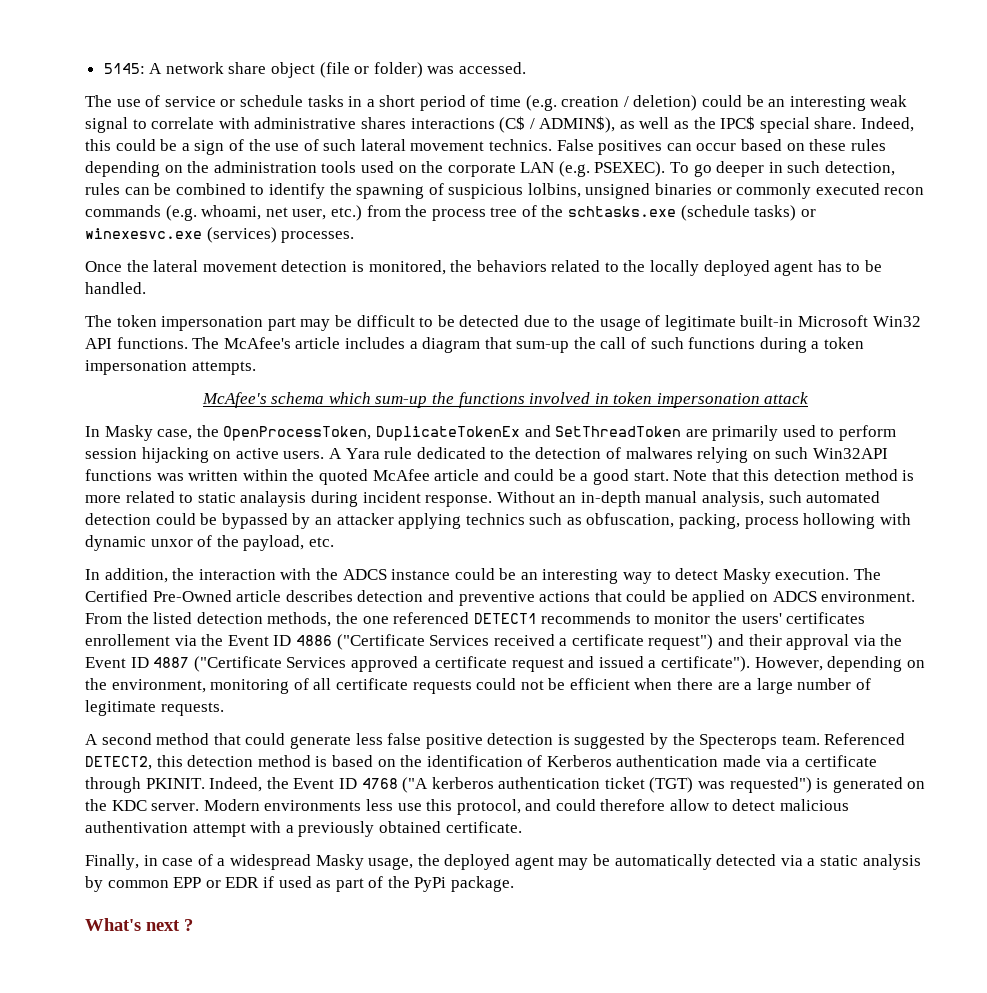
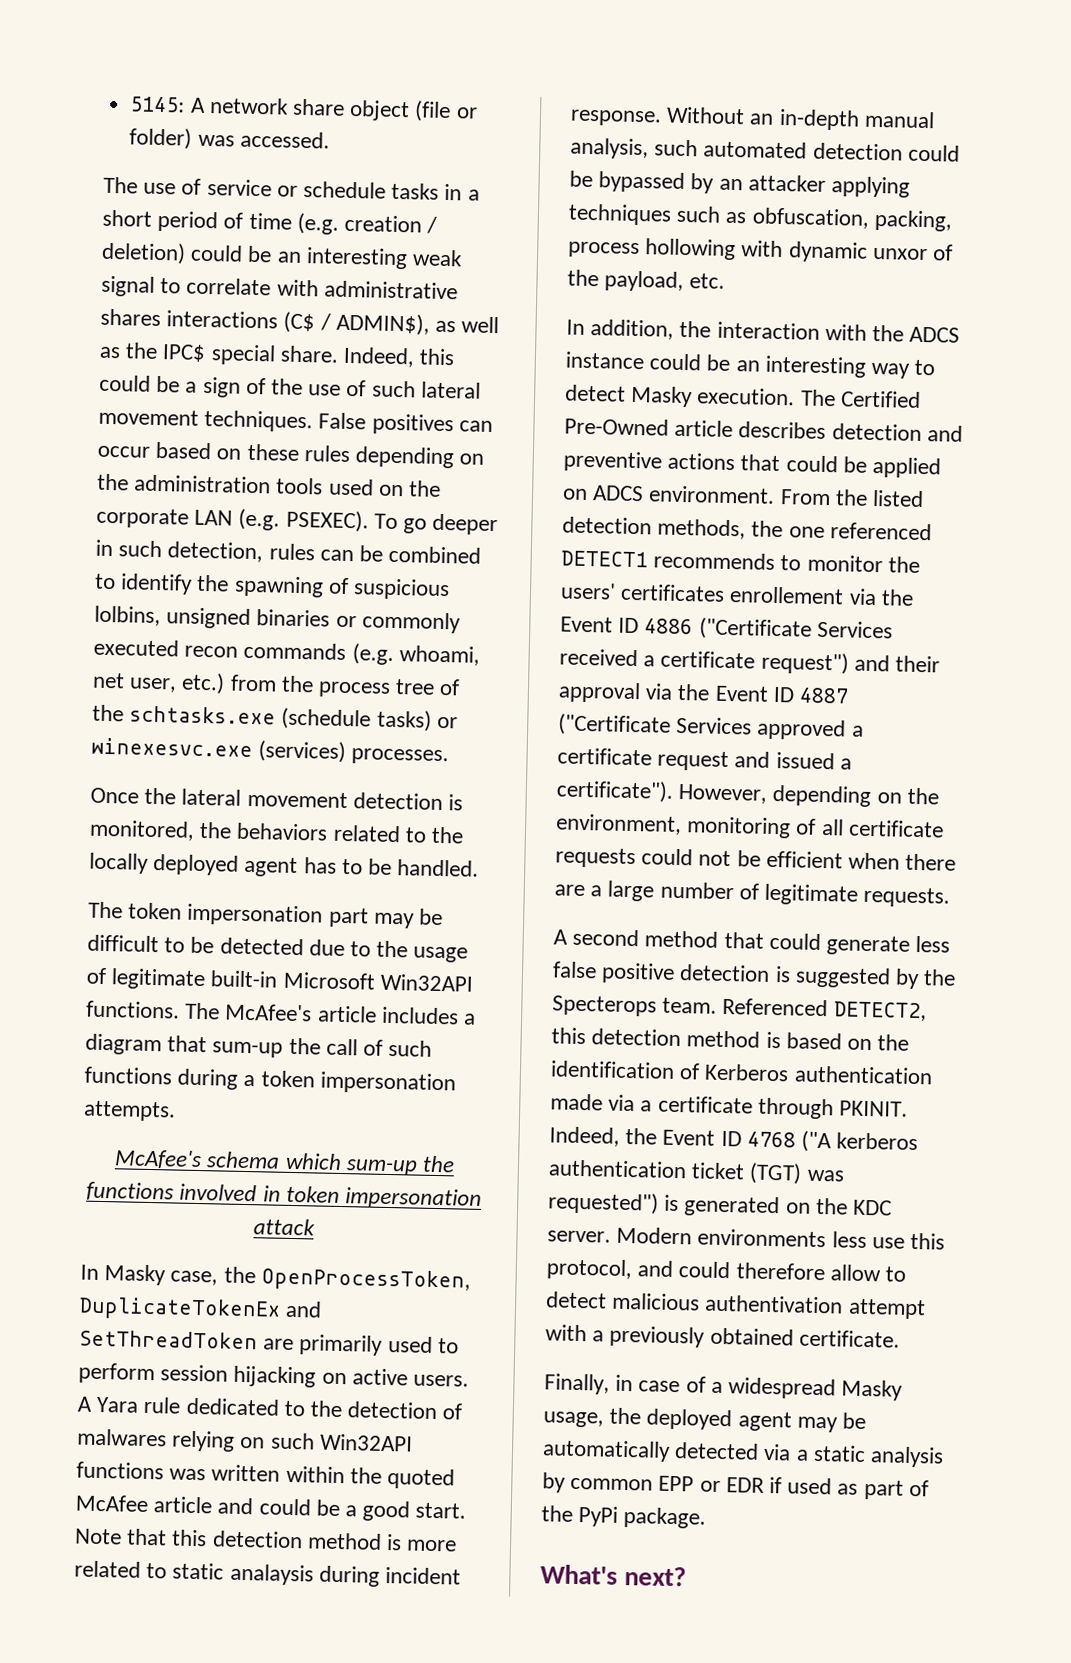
[489,139,553,151] technics. -> [204,409,314,433] techniques.
[872,316,921,327] [85,338,112,349] Win32 API -> [379,973,473,992] Win32API
[465,513,525,525] technics -> [568,203,672,226] techniques
[146,919,193,931] next ? -> [624,1566,688,1587] next?

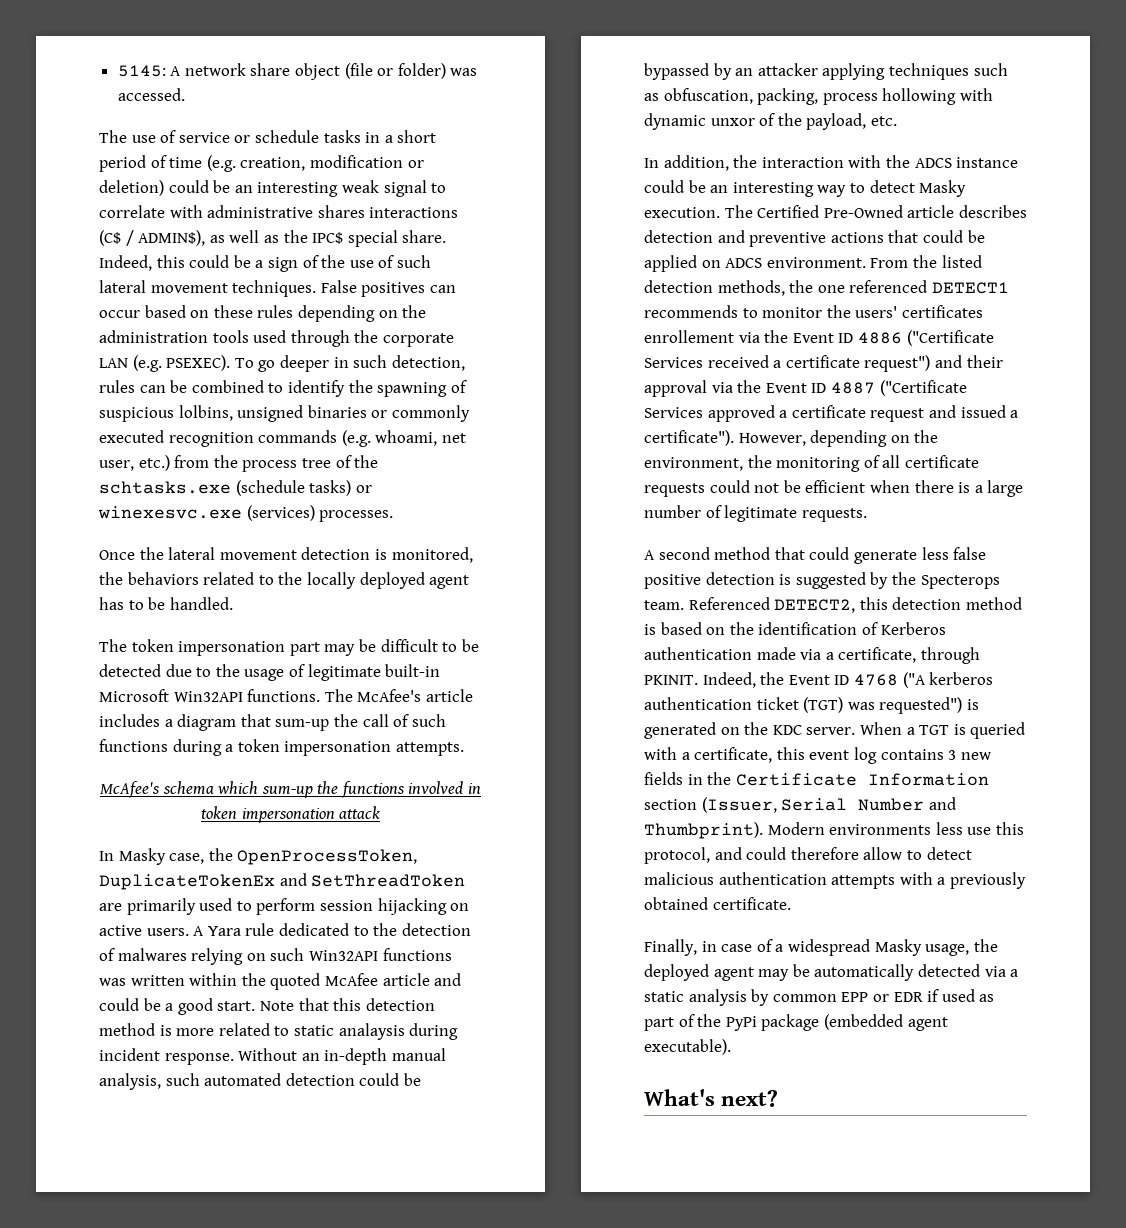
[344,214,438,234] creation / -> [240,155,424,171] creation, modification or
[377,484,404,497] on -> [290,330,350,347] through
[184,645,239,658] recon -> [168,432,254,447] recognition
(682, 824) none -> [747,455,772,468] the
[554,884,585,897] are -> [958,482,971,493] is
[657,1095,753,1114] certificate -> [838,647,917,663] certificate,
(611, 1236) none -> [859,722,1026,739] [644,747,991,764] [644,772,989,786] [644,797,956,813] [644,822,763,839] When a TGT is queried with a certificate, this event log contains 3 new fields in the Certificate Information section (Issuer, Serial Number and Thumbprint).
[705,1294,926,1320] authentivation attempt -> [718,872,896,889] authentication attempts
[623,1506,707,1529] package. -> [761,1014,948,1031] [644,1039,731,1055] package (embedded agent executable).

